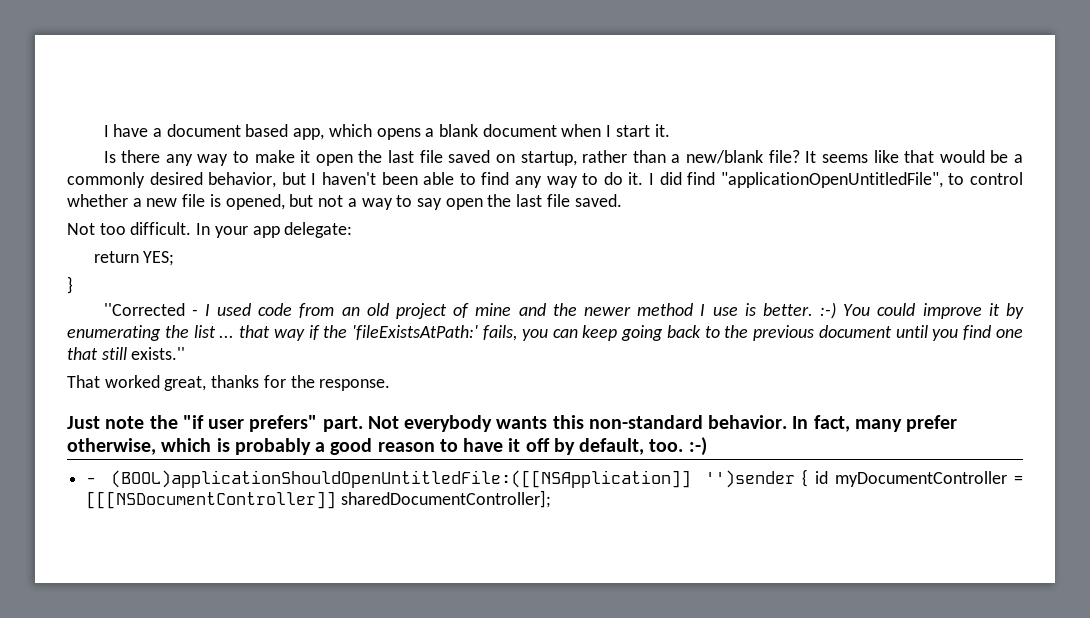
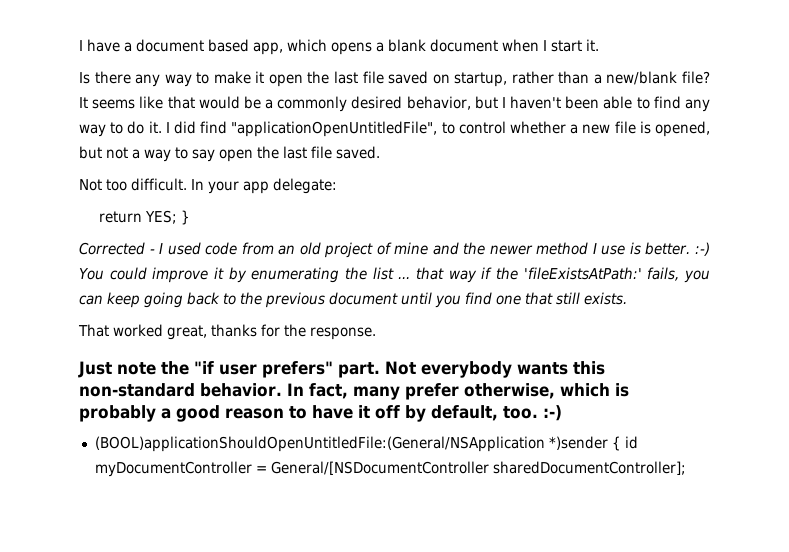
(175, 258) // -> (178, 217) none
[103,303,185,316] ''Corrected -> [79,242,145,255] Corrected
[131,347,186,360] exists.'' -> [584,292,627,305] exists.
[86,470,796,488] - (BOOL)applicationShouldOpenUntitledFile:([[NSApplication]] '')sender -> [94,436,608,452] (BOOL)applicationShouldOpenUntitledFile:(General/NSApplication *)sender
[86,491,337,509] [[[NSDocumentController]] -> [270,461,489,475] General/[NSDocumentController

